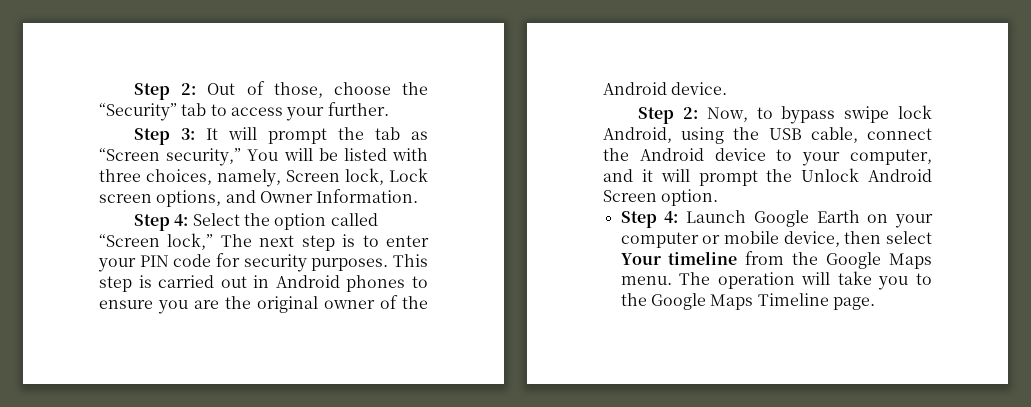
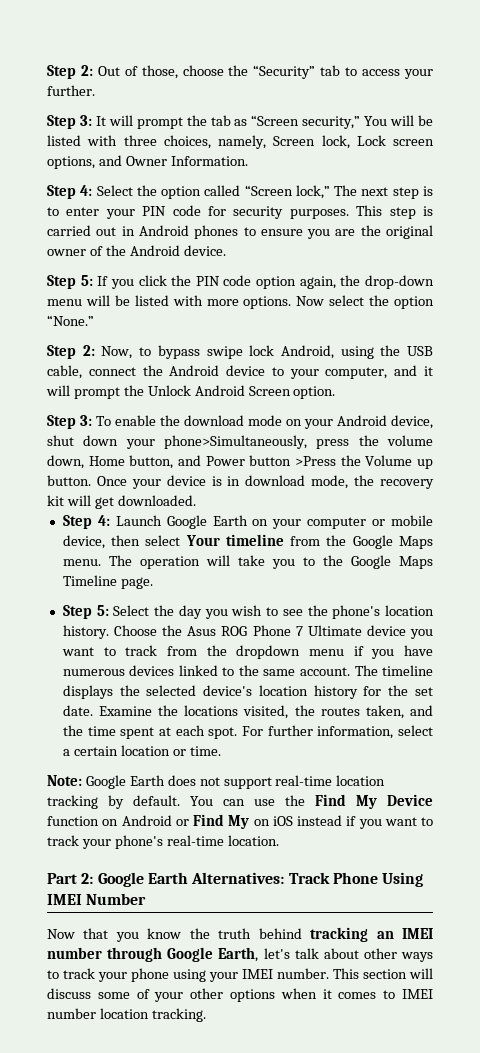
(728, 88) none -> [47,275,434,289] [47,295,434,309] [47,315,94,326] // Step 5: If you click the PIN code option again, the drop-down menu will be listed with more options. Now select the option “None.”
(719, 197) none -> [47,415,433,429] [47,435,433,449] [47,455,434,469] [47,475,435,489] [47,495,196,509] // Step 3: To enable the download mode on your Android device, shut down your phone>Simultaneously, press the volume down, Home button, and Power button >Press the Volume up button. Once your device is in download mode, the recovery kit will get downloaded.
(875, 303) none -> [62,605,434,619] [62,625,434,639] [61,645,433,659] [62,665,433,676] [62,685,434,699] [62,705,434,719] [62,725,433,739] [62,745,221,756] [47,775,386,789] [47,794,433,809] [47,814,433,829] [47,835,279,849] [47,872,424,887] [47,893,147,905] [47,927,434,942] [47,947,433,962] [47,968,433,982] [47,988,434,1002] [47,1008,206,1022] // Step 5: Select the day you wish to see the phone's location history. Choose the Asus ROG Phone 7 Ultimate device you want to track from the dropdown menu if you have numerous devices linked to the same account. The timeline displays the selected device's location history for the set date. Examine the locations visited, the routes taken, and the time spent at each spot. For further information, select a certain location or time. // Note: Google Earth does not support real-time location tracking by default. You can use the Find My Device function on Android or Find My on iOS instead if you want to track your phone's real-time location. // Part 2: Google Earth Alternatives: Track Phone Using IMEI Number // Now that you know the truth behind tracking an IMEI number through Google Earth, let's talk about other ways to track your phone using your IMEI number. This section will discuss some of your other options when it comes to IMEI number location tracking.

